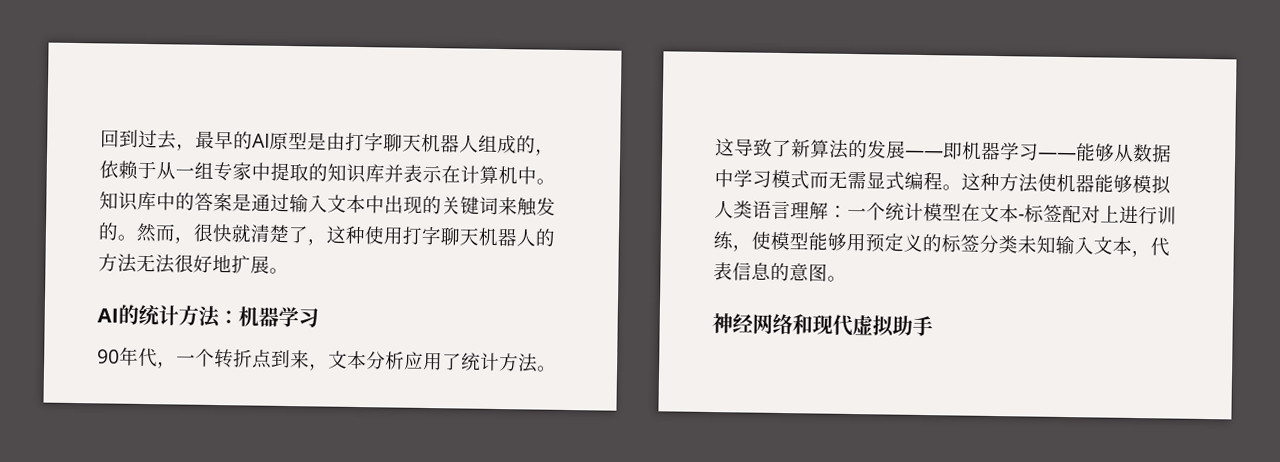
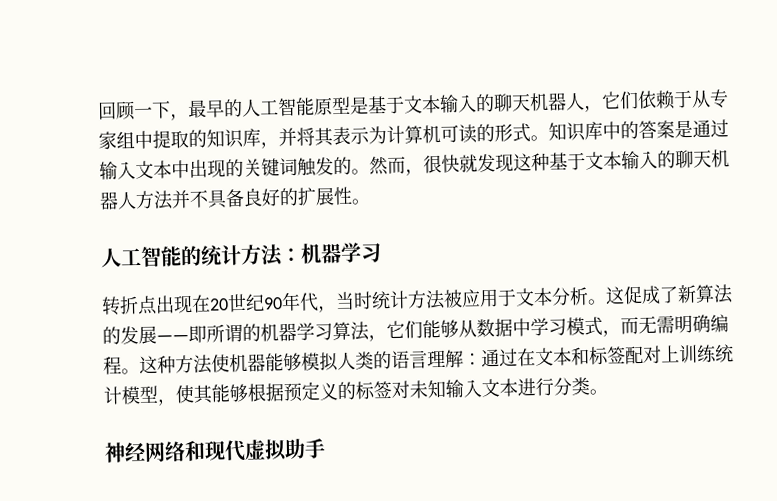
[119,129,177,150] 到过去 -> [115,100,171,121] 顾一下
[252,131,555,156] [99,160,537,185] AI原型是由打字聊天机器人组成的，依赖于从一组专家中提取的知识库并表示在计算机中 -> [241,89,729,117] [98,123,531,150] 人工智能原型是基于文本输入的聊天机器人，它们依赖于从专家组中提取的知识库，并将其表示为计算机可读的形式
[498,196,518,216] 来 -> (298, 167) none
[250,224,556,247] [98,253,289,275] [97,308,119,323] 清楚了，这种使用打字聊天机器人的方法无法很好地扩展。 // AI -> [477,149,730,173] [99,186,371,210] [100,246,182,268] 发现这种基于文本输入的聊天机器人方法并不具备良好的扩展性。 // 人工智能
[97,346,557,373] [715,138,773,157] 90年代，一个转折点到来，文本分析应用了统计方法。这导致 -> [101,285,661,316] 转折点出现在20世纪90年代，当时统计方法被应用于文本分析。这促成
[962,141,1077,161] 机器学习—— -> [206,320,423,343] 所谓的机器学习算法，它们
[809,170,905,191] 而无需显式 -> [602,314,711,337] ，而无需明确
(753, 209) none -> [373,350,392,370] 的
[847,202,1177,225] [713,231,866,252] 一个统计模型在文本-标签配对上进行训练，使模型能够用 -> [480,344,734,368] [103,383,285,406] 通过在文本和标签配对上训练统计模型，使其能够根据
[979,234,1018,254] 分类 -> [391,380,410,399] 对
[1131,237,1170,258] [713,262,828,282] ，代表信息的意图 -> [517,376,590,397] 进行分类

